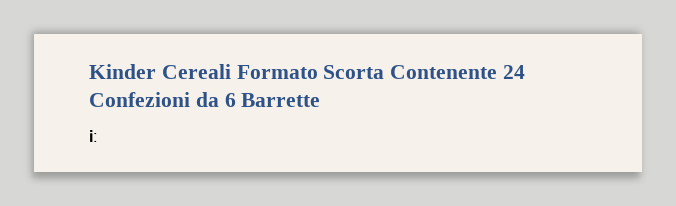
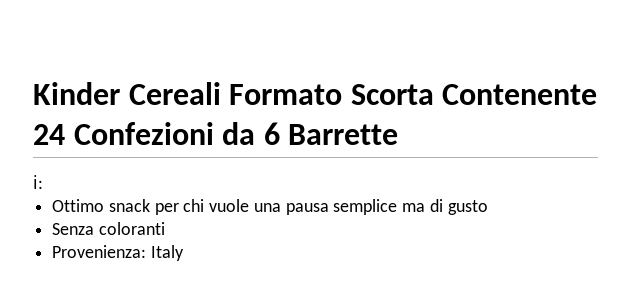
(98, 136) none -> [52,199,488,215] [52,222,165,235] [52,245,184,261] // Ottimo snack per chi vuole una pausa semplice ma di gusto // Senza coloranti // Provenienza: Italy

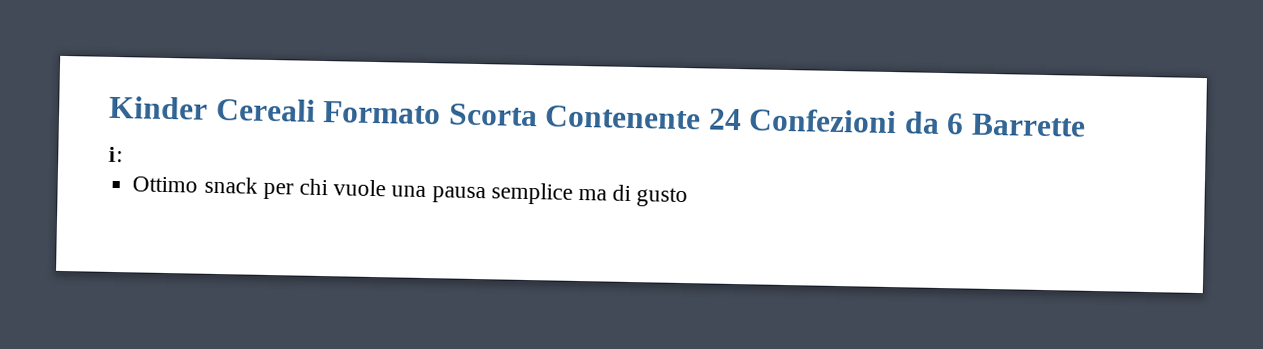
[52,222,165,235] [52,245,184,261] // Senza coloranti // Provenienza: Italy -> (689, 197) none

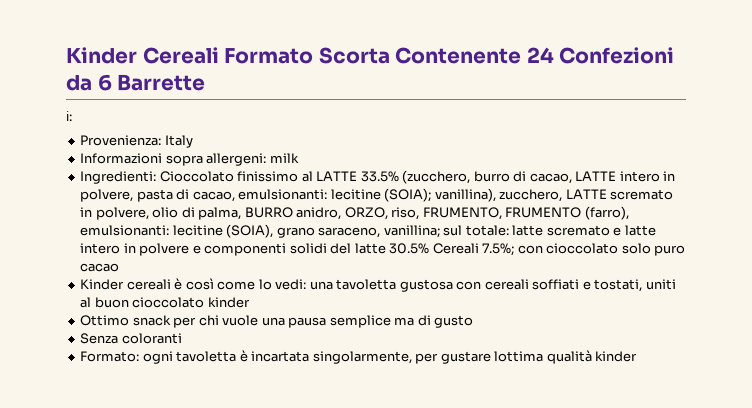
(123, 154) none -> [80,135,193,148] [80,153,299,166] [80,170,676,184] [80,188,674,202] [80,206,629,220] [80,224,656,238] [80,243,686,256] [80,263,120,272] [80,278,676,292] [80,297,250,308] // Provenienza: Italy // Informazioni sopra allergeni: milk // Ingredienti: Cioccolato finissimo al LATTE 33.5% (zucchero, burro di cacao, LATTE intero in polvere, pasta di cacao, emulsionanti: lecitine (SOIA); vanillina), zucchero, LATTE scremato in polvere, olio di palma, BURRO anidro, ORZO, riso, FRUMENTO, FRUMENTO (farro), emulsionanti: lecitine (SOIA), grano saraceno, vanillina; sul totale: latte scremato e latte intero in polvere e componenti solidi del latte 30.5% Cereali 7.5%; con cioccolato solo puro cacao // Kinder cereali è così come lo vedi: una tavoletta gustosa con cereali soffiati e tostati, uniti al buon cioccolato kinder
(689, 197) none -> [80,333,182,344] [80,350,638,364] // Senza coloranti // Formato: ogni tavoletta è incartata singolarmente, per gustare lottima qualità kinder

